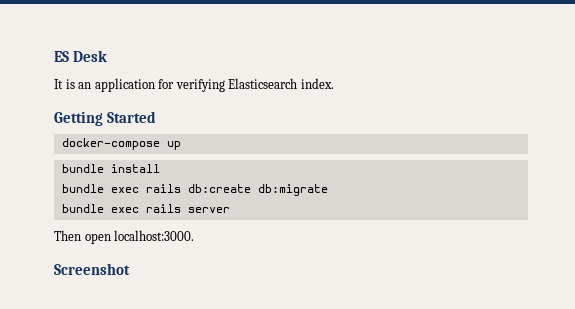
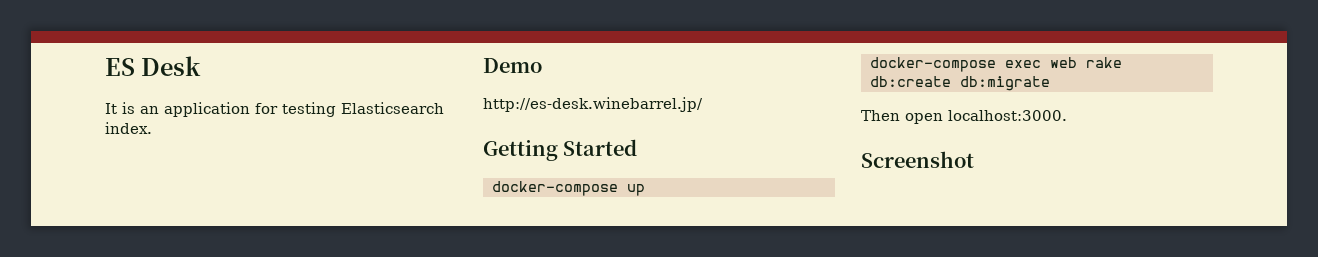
[175,79,225,92] verifying -> [282,102,336,117] testing
(334, 83) none -> [483,58,542,73] [483,97,703,112] // Demo // http://es-desk.winebarrel.jp/
[61,164,160,173] [61,184,328,196] [61,204,230,213] bundle install // bundle exec rails db:create db:migrate // bundle exec rails server -> [870,57,1122,72] [870,76,1050,91] docker-compose exec web rake db:create db:migrate

